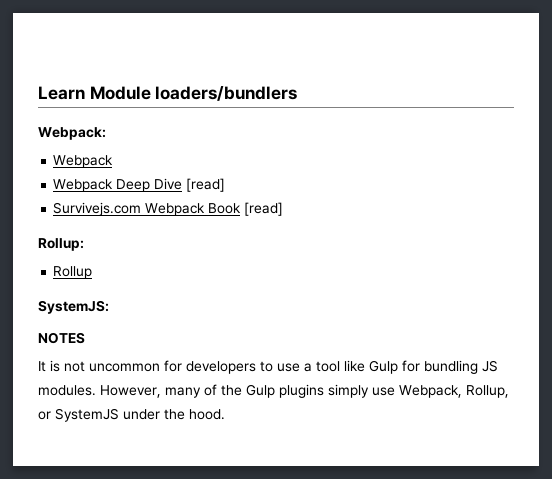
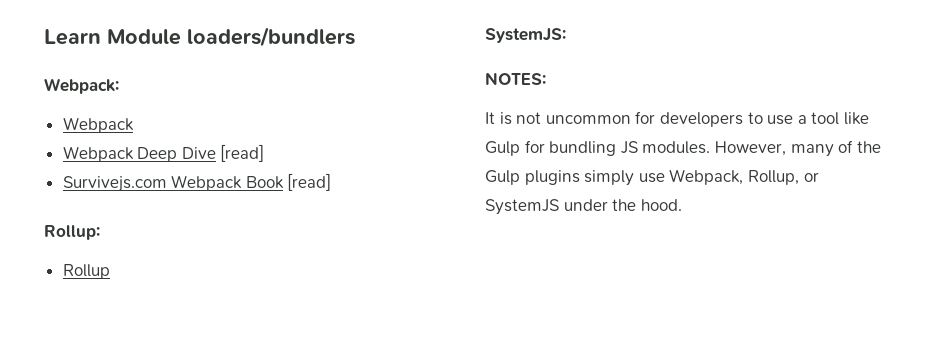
[38,332,85,344] NOTES -> [485,72,546,85] NOTES:

